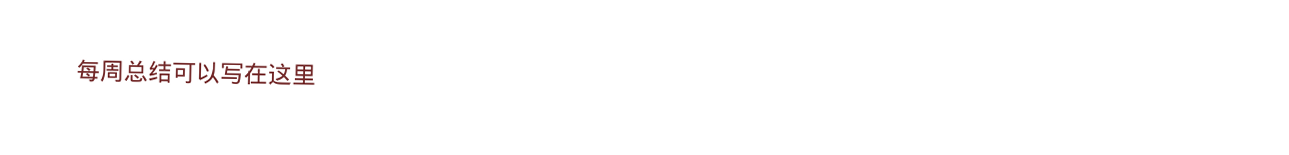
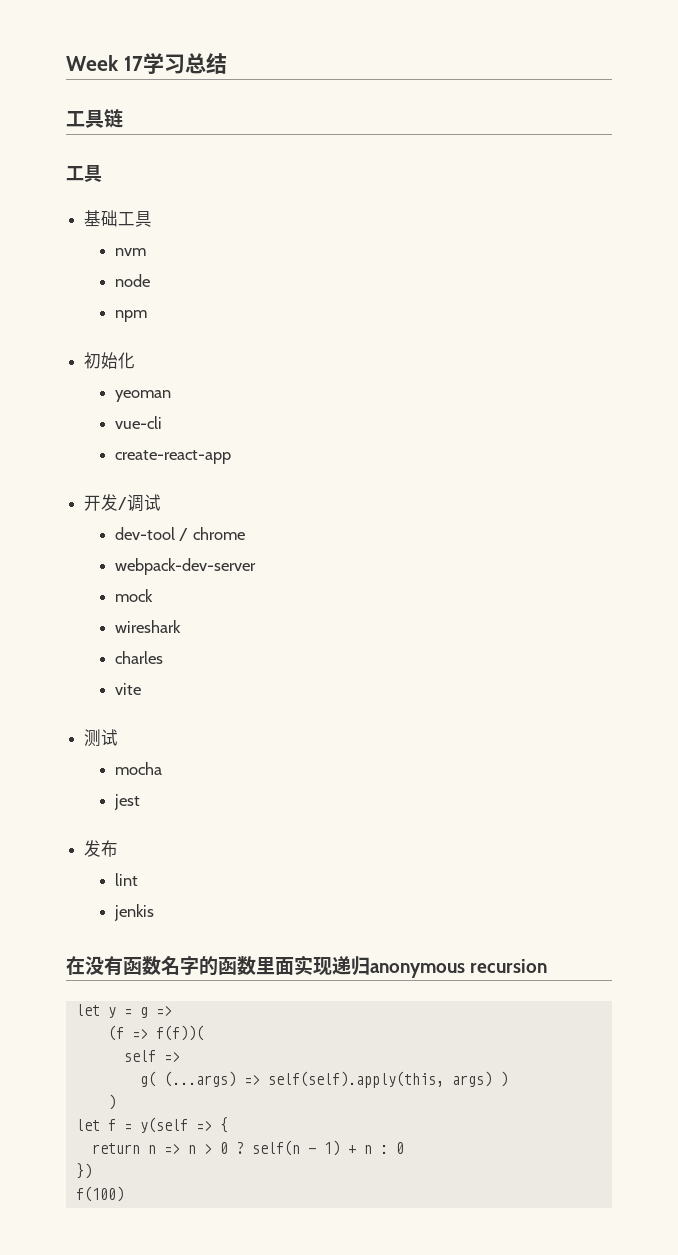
[75,58,317,86] 每周总结可以写在这里 -> [66,53,227,74] [66,109,123,128] [66,165,102,182] [84,210,153,227] [114,248,146,256] [114,274,150,287] [114,310,147,322] [84,352,136,369] [114,390,171,402] [114,416,162,429] [114,450,231,464] [84,494,162,512] [114,527,245,541] [114,558,256,575] [114,589,153,602] [114,620,181,633] [114,651,163,664] [114,683,141,695] [84,729,119,747] [114,762,162,775] [113,794,140,810] [84,840,119,857] [114,873,138,886] [113,904,154,921] [66,955,548,978] [75,1004,172,1018] [107,1025,204,1041] [123,1050,180,1062] [139,1071,508,1088] [107,1094,116,1110] [75,1117,228,1133] [91,1140,404,1156] [75,1163,92,1179] [75,1186,124,1202] Week 17学习总结 // 工具链 // 工具 // 基础工具 // nvm // node // npm // 初始化 // yeoman // vue-cli // create-react-app // 开发/调试 // dev-tool / chrome // webpack-dev-server // mock // wireshark // charles // vite // 测试 // mocha // jest // 发布 // lint // jenkis // 在没有函数名字的函数里面实现递归anonymous recursion // let y = g => // (f => f(f))( // self => // g( (...args) => self(self).apply(this, args) ) // ) // let f = y(self => { // return n => n > 0 ? self(n - 1) + n : 0 // }) // f(100)

